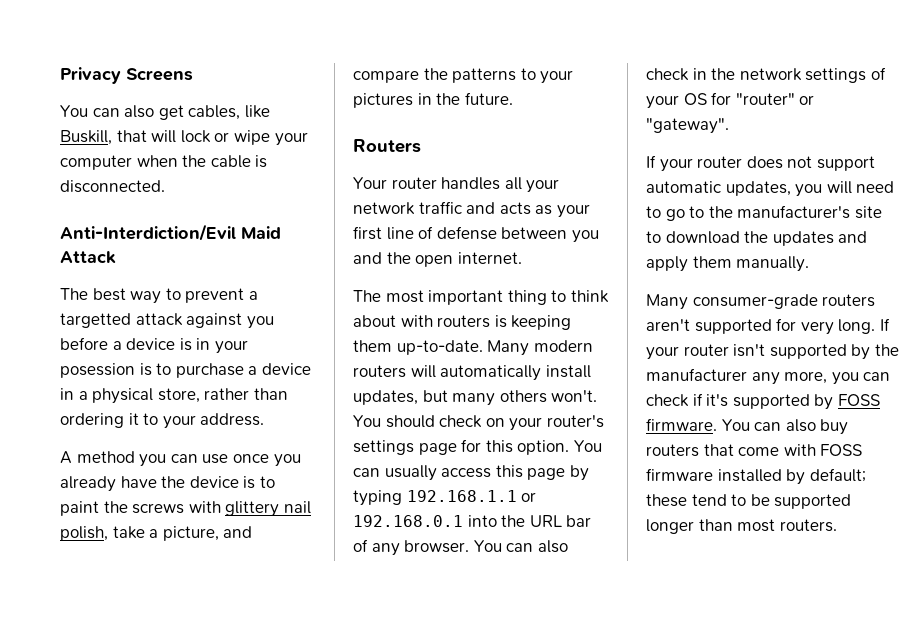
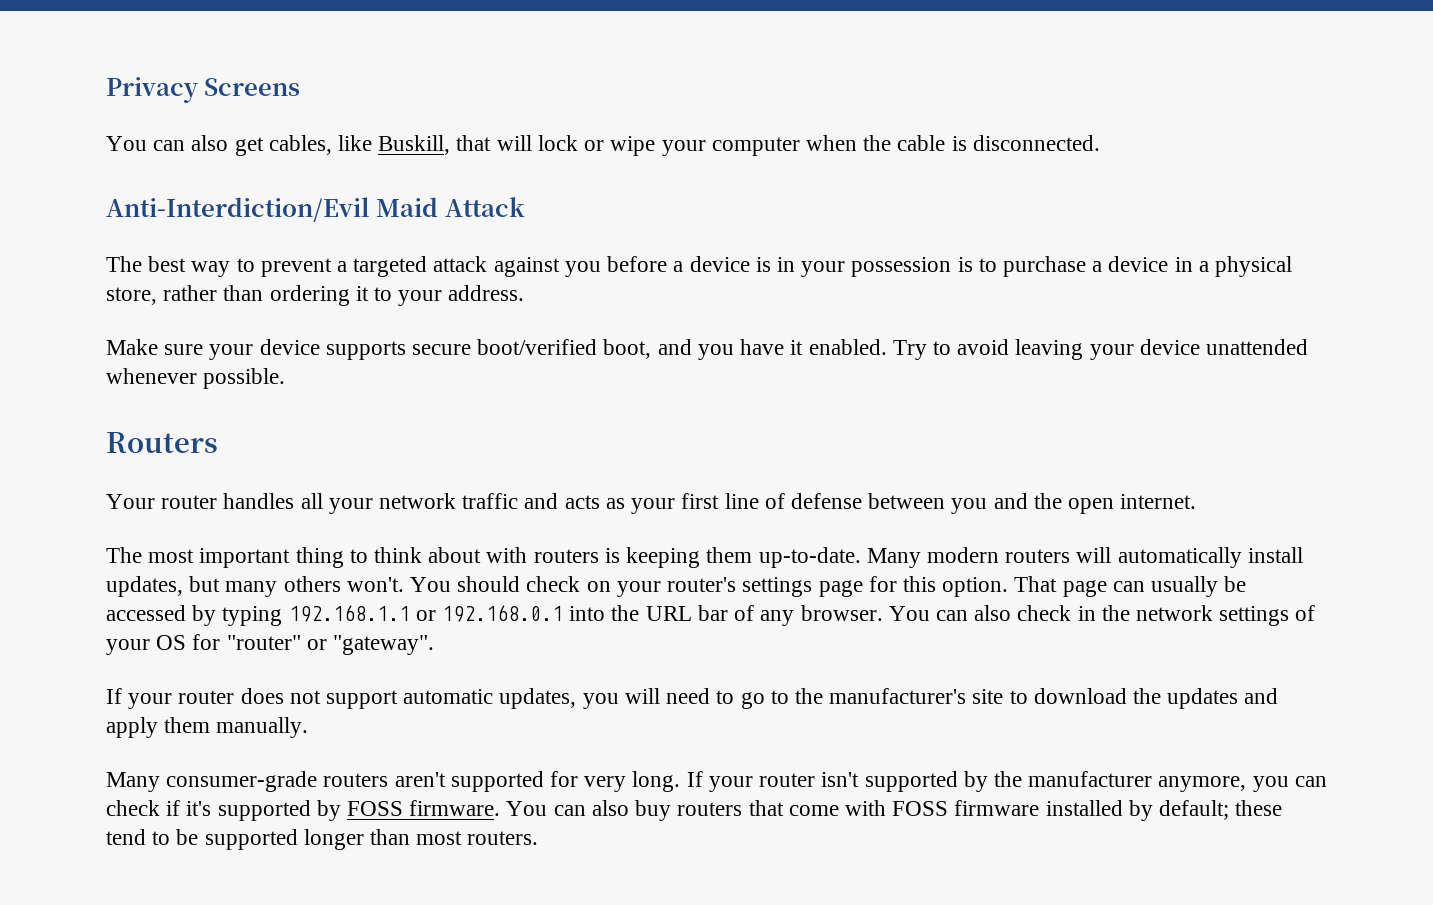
[60,313,131,328] targetted -> [353,256,428,277] targeted
[60,363,135,378] posession -> [851,257,952,277] possession
[60,451,301,467] [60,476,275,492] [60,501,311,517] [60,526,253,541] [353,68,574,84] [353,92,513,108] A method you can use once you already have the device is to paint the screws with glittery nail polish, take a picture, and compare the patterns to your pictures in the future. -> [106,339,1308,360] [106,368,286,389] Make sure your device supports secure boot/verified boot, and you have it enabled. Try to avoid leaving your device unattended whenever possible.
[573,440,602,452] [353,465,566,481] You can usually access this page -> [1014,576,1247,597] [106,605,186,621] That page can usually be accessed
[751,371,828,385] any more, -> [1158,776,1247,792] anymore,

